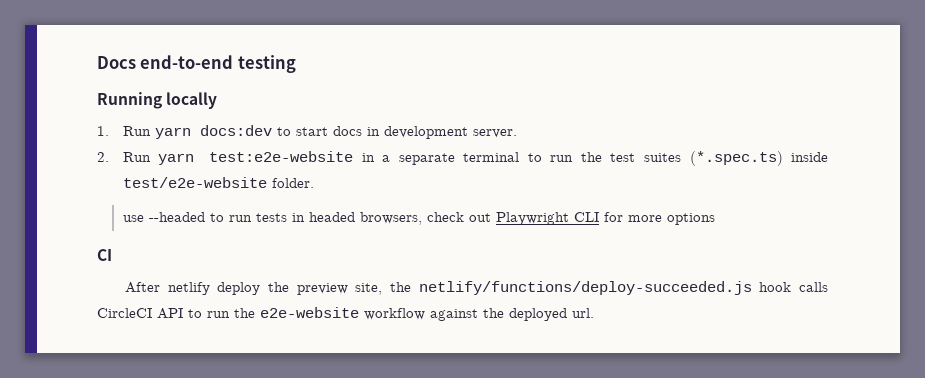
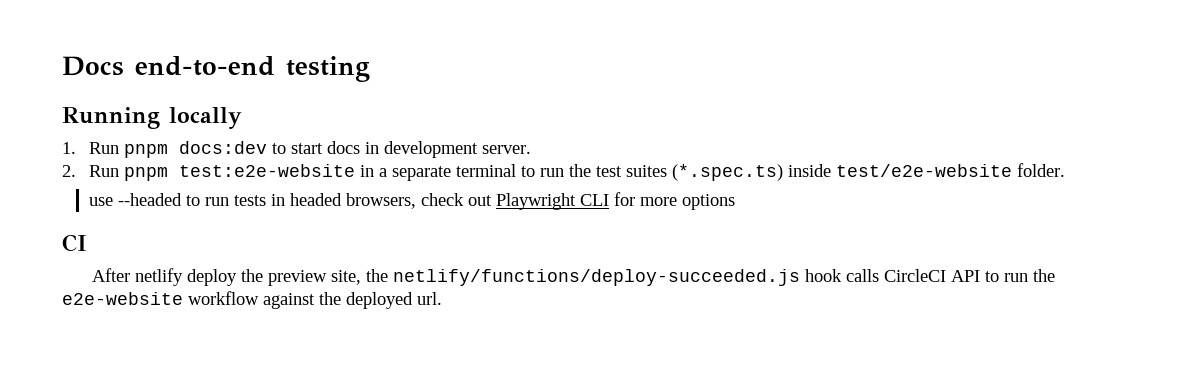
[154,127,191,139] yarn -> [123,144,168,158] pnpm
[158,153,195,165] yarn -> [123,167,168,181] pnpm

